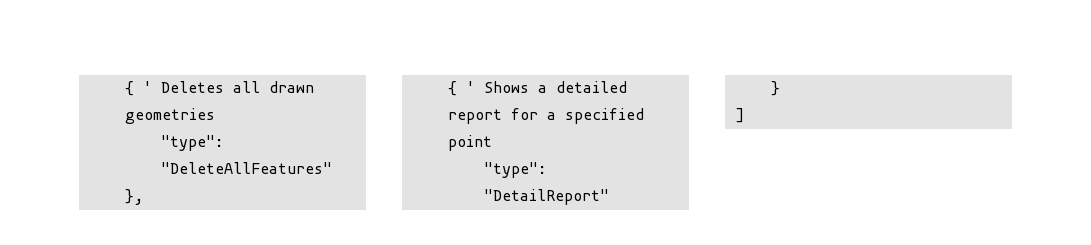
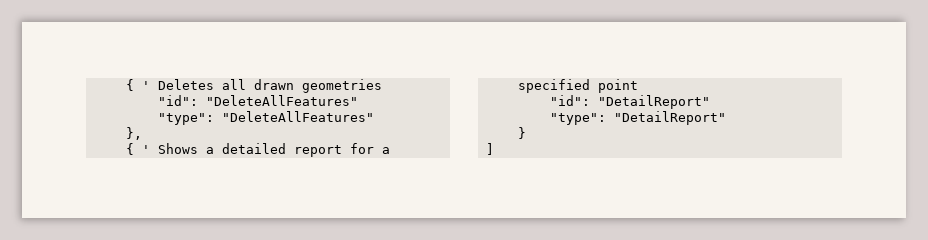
(215, 116) none -> [157,95,358,106] // "id": "DeleteAllFeatures"
(492, 143) none -> [549,95,710,109] // "id": "DetailReport"

